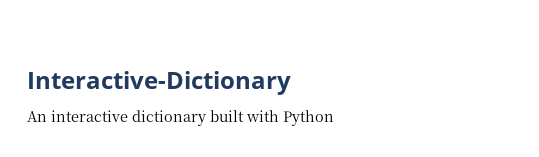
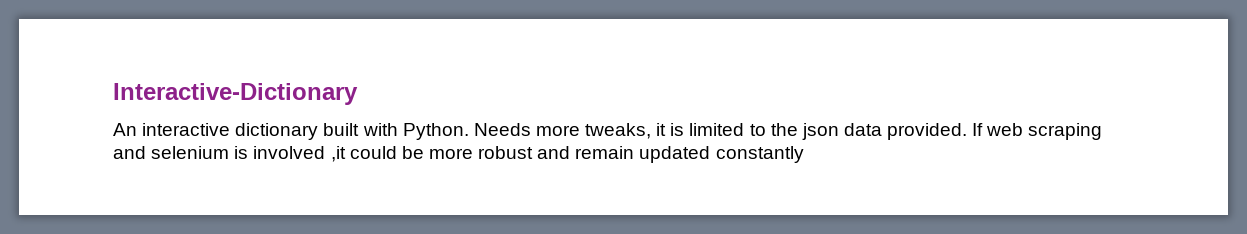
[283,110,334,126] Python -> [402,123,1103,140] [113,146,804,163] Python. Needs more tweaks, it is limited to the json data provided. If web scraping and selenium is involved ,it could be more robust and remain updated constantly

